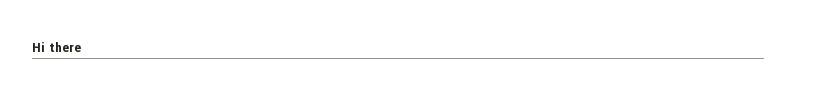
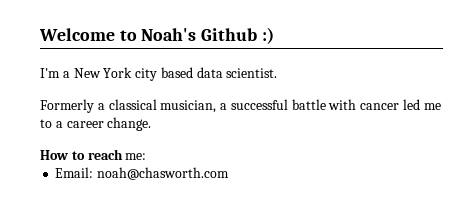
[32,42,81,52] Hi there -> [39,27,274,44] [40,67,278,81] [40,99,441,113] [40,117,152,131] [40,149,147,160] [55,167,230,180] Welcome to Noah's Github :) // I'm a New York city based data scientist. // Formerly a classical musician, a successful battle with cancer led me to a career change. // How to reach me: // Email: noah@chasworth.com

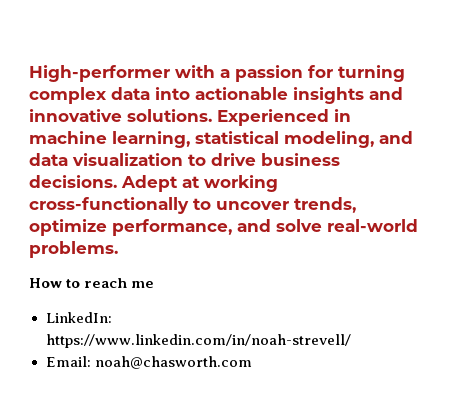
[39,27,274,44] [40,67,278,81] [40,99,441,113] [40,117,152,131] Welcome to Noah's Github :) // I'm a New York city based data scientist. // Formerly a classical musician, a successful battle with cancer led me to a career change. -> [29,65,405,82] [29,87,403,104] [29,109,351,126] [29,131,413,148] [29,153,340,166] [29,175,278,192] [29,197,356,214] [29,219,418,236] [29,241,118,258] High-performer with a passion for turning complex data into actionable insights and innovative solutions. Experienced in machine learning, statistical modeling, and data visualization to drive business decisions. Adept at working cross-functionally to uncover trends, optimize performance, and solve real-world problems.
[125,153,147,160] me: -> [131,281,155,288] [45,312,112,323] [45,334,352,348] me // LinkedIn: https://www.linkedin.com/in/noah-strevell/

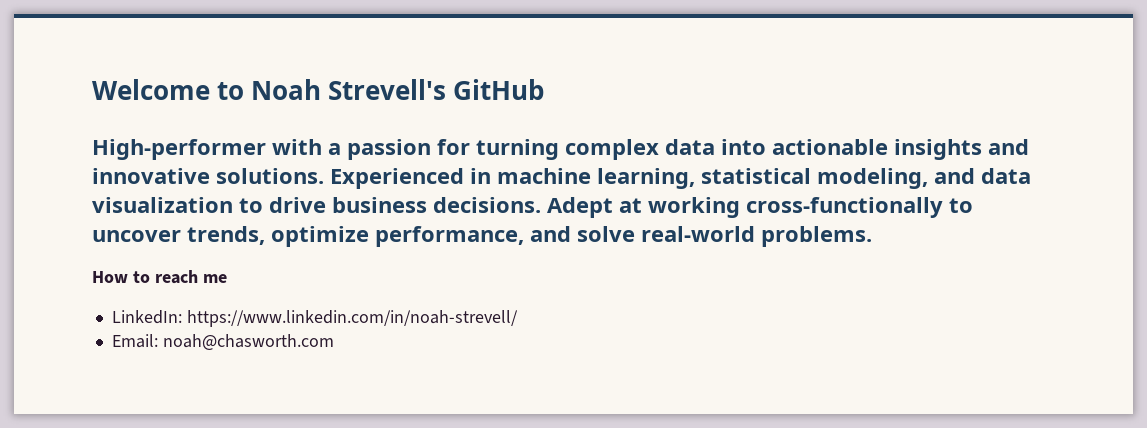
(29, 73) none -> [92,79,545,100] Welcome to Noah Strevell's GitHub //

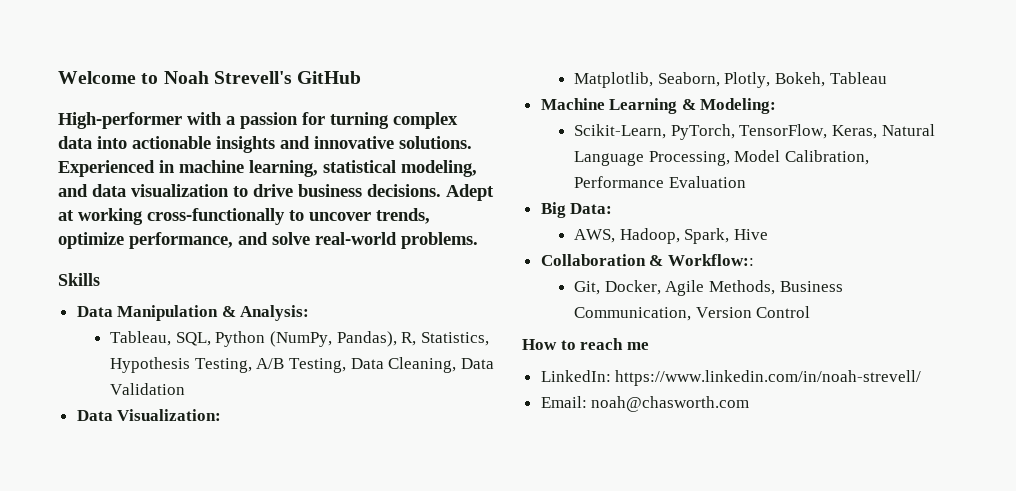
(872, 236) none -> [58,273,100,286] [76,305,310,321] [110,331,489,347] [110,357,494,373] [110,383,186,395] [76,409,222,421] [574,72,887,88] [540,98,777,114] [574,124,935,140] [574,150,870,166] [574,176,746,188] [540,202,613,218] [574,228,769,244] [540,254,754,266] [574,280,843,296] [574,306,811,321] // Skills // Data Manipulation & Analysis: // Tableau, SQL, Python (NumPy, Pandas), R, Statistics, Hypothesis Testing, A/B Testing, Data Cleaning, Data Validation // Data Visualization: // Matplotlib, Seaborn, Plotly, Bokeh, Tableau // Machine Learning & Modeling: // Scikit-Learn, PyTorch, TensorFlow, Keras, Natural Language Processing, Model Calibration, Performance Evaluation // Big Data: // AWS, Hadoop, Spark, Hive // Collaboration & Workflow:: // Git, Docker, Agile Methods, Business Communication, Version Control

